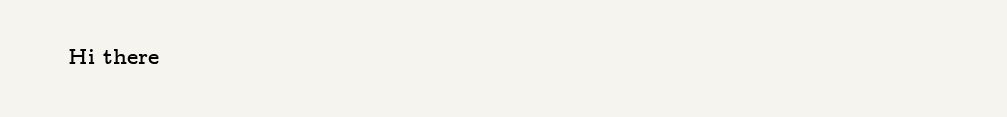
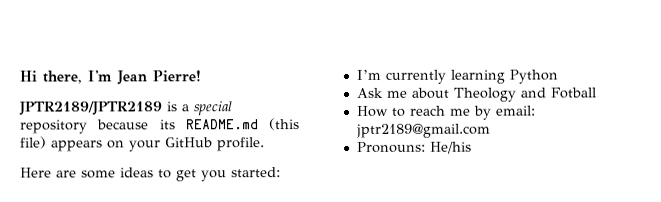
[103,49,159,64] there -> [42,70,201,85] [19,101,233,116] [20,118,300,134] [20,136,265,152] [20,167,281,182] [355,69,558,84] [355,87,596,102] [356,105,536,120] [355,123,491,138] [356,141,472,154] there, I'm Jean Pierre! // JPTR2189/JPTR2189 is a special repository because its README.md (this file) appears on your GitHub profile. // Here are some ideas to get you started: // I’m currently learning Python // Ask me about Theology and Fotball // How to reach me by email: jptr2189@gmail.com // Pronouns: He/his

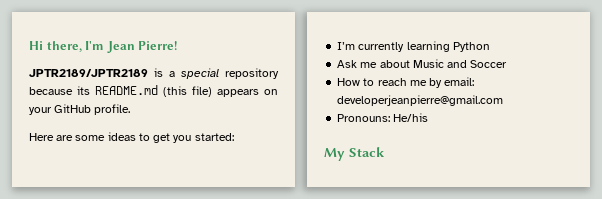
[452,87,596,102] Theology and Fotball -> [412,59,508,68] Music and Soccer
[355,123,491,138] jptr2189@gmail.com -> [337,95,504,106] developerjeanpierre@gmail.com
(472, 147) none -> [324,147,385,161] // My Stack

